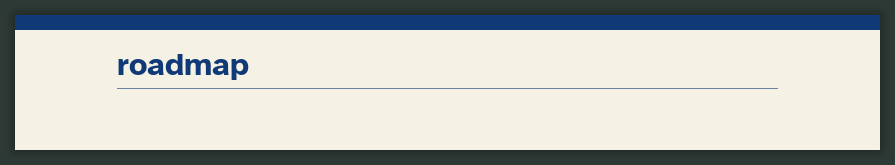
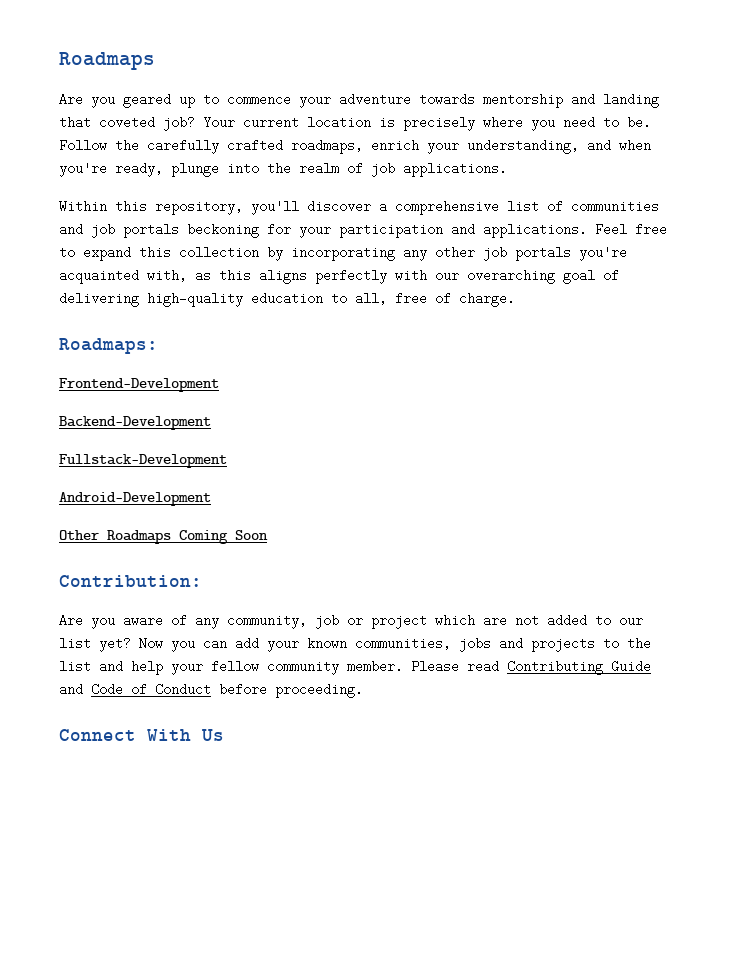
[117,54,249,80] roadmap -> [59,52,155,70] [59,93,659,108] [59,116,651,131] [59,139,651,154] [59,162,507,177] [59,200,659,215] [59,223,667,238] [59,246,627,261] [59,269,619,284] [59,292,515,307] [59,338,158,354] [59,378,219,392] [59,416,211,430] [59,454,227,468] [59,492,211,506] [59,530,268,544] [59,575,202,587] [59,614,643,629] [59,637,651,652] [59,660,651,675] [59,683,363,698] [59,729,224,741] Roadmaps // Are you geared up to commence your adventure towards mentorship and landing that coveted job? Your current location is precisely where you need to be. Follow the carefully crafted roadmaps, enrich your understanding, and when you're ready, plunge into the realm of job applications. // Within this repository, you'll discover a comprehensive list of communities and job portals beckoning for your participation and applications. Feel free to expand this collection by incorporating any other job portals you're acquainted with, as this aligns perfectly with our overarching goal of delivering high-quality education to all, free of charge. // Roadmaps: // Frontend-Development // Backend-Development // Fullstack-Development // Android-Development // Other Roadmaps Coming Soon // Contribution: // Are you aware of any community, job or project which are not added to our list yet? Now you can add your known communities, jobs and projects to the list and help your fellow community member. Please read Contributing Guide and Code of Conduct before proceeding. // Connect With Us

